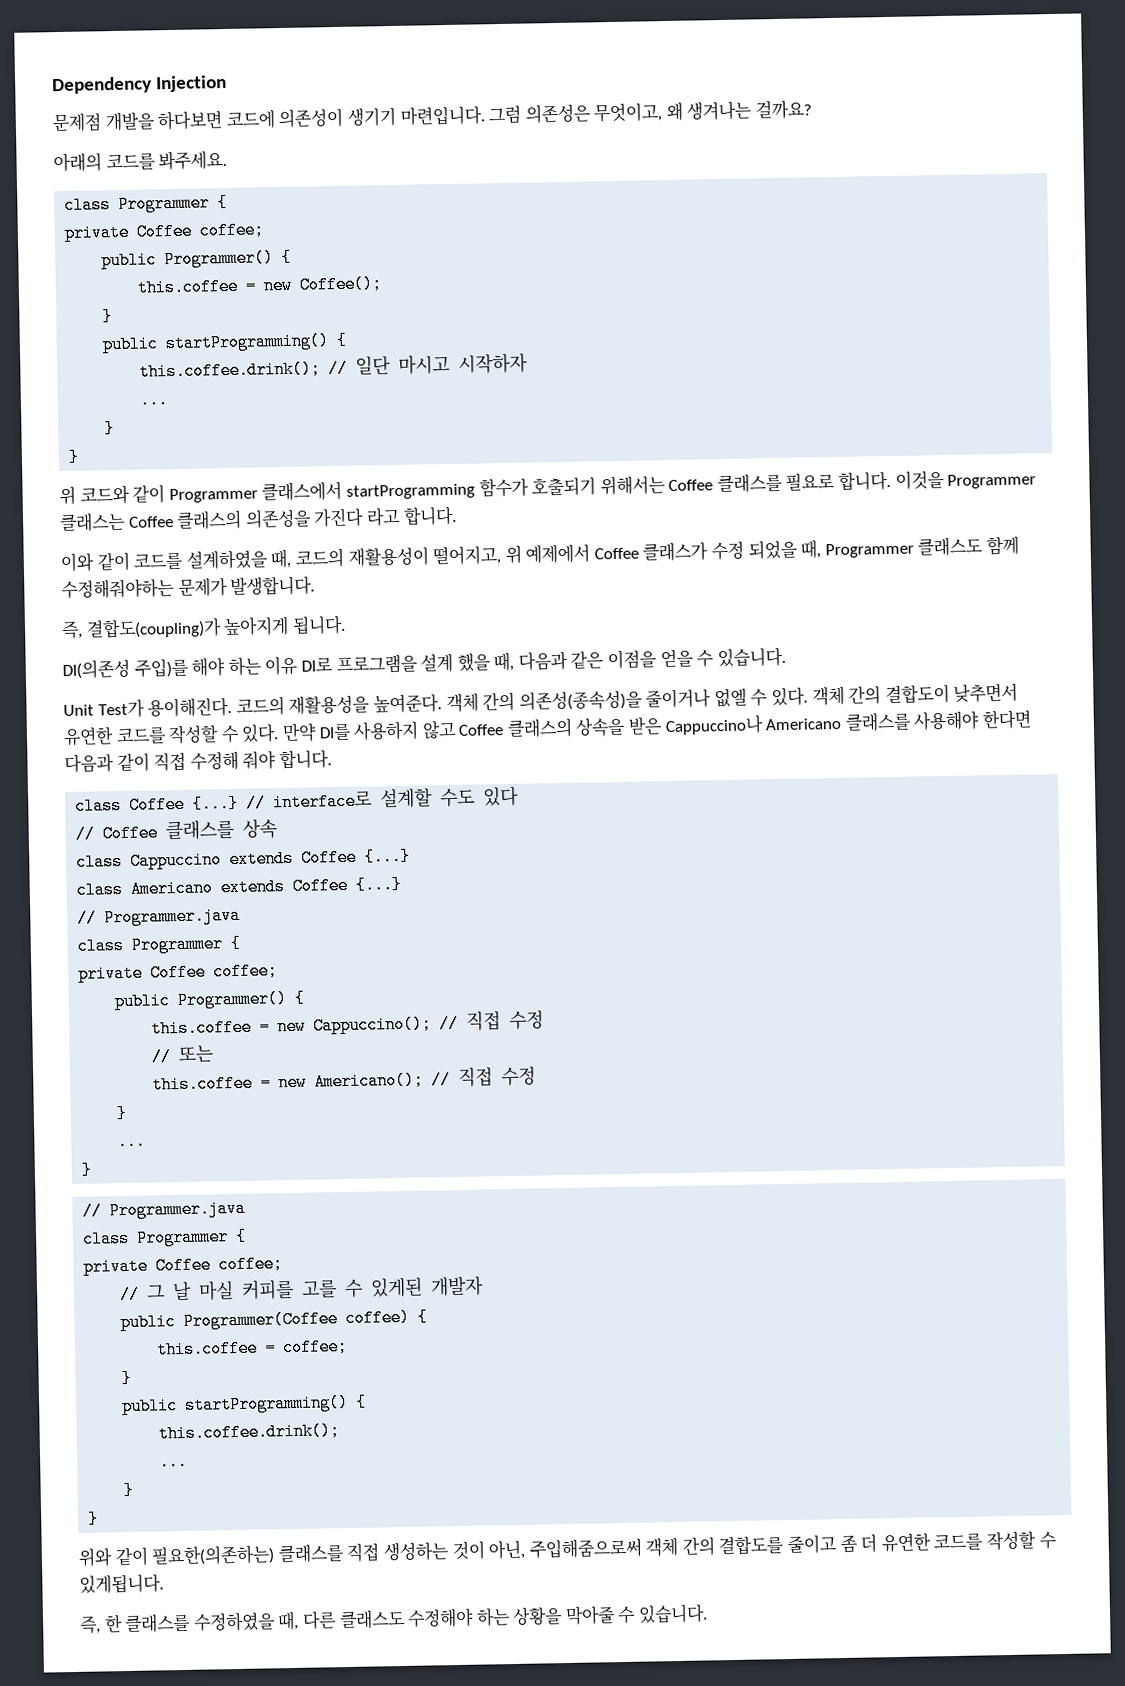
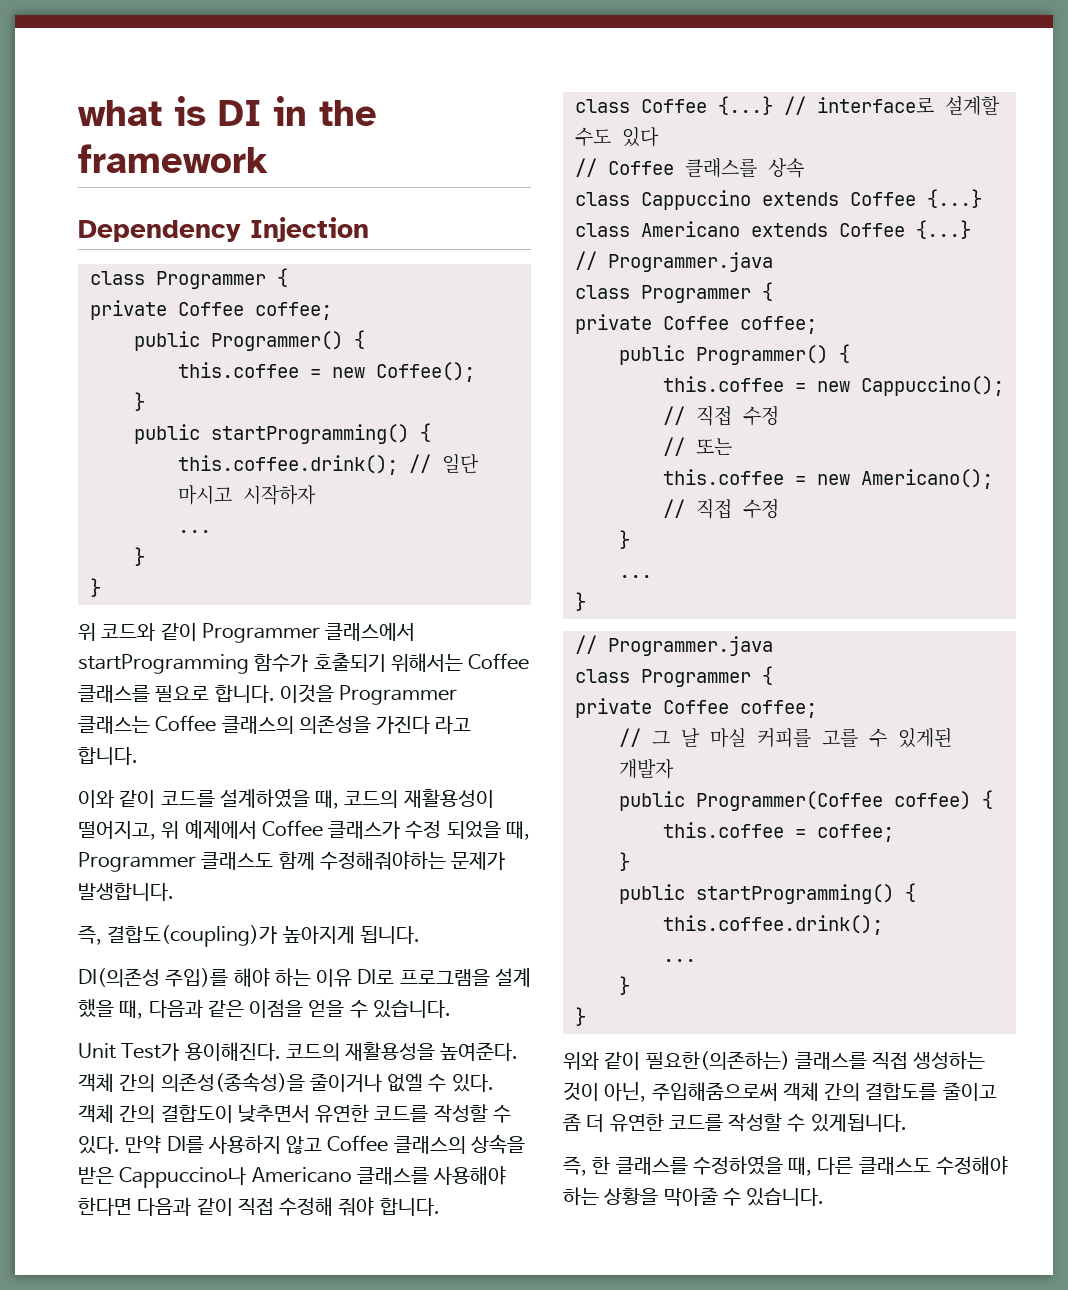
[52,74,227,95] [52,99,813,133] [53,150,228,173] Dependency Injection // 문제점 개발을 하다보면 코드에 의존성이 생기기 마련입니다. 그럼 의존성은 무엇이고, 왜 생겨나는 걸까요? // 아래의 코드를 봐주세요. -> [78,96,377,126] [78,144,268,173] [78,217,369,242] what is DI in the framework // Dependency Injection

